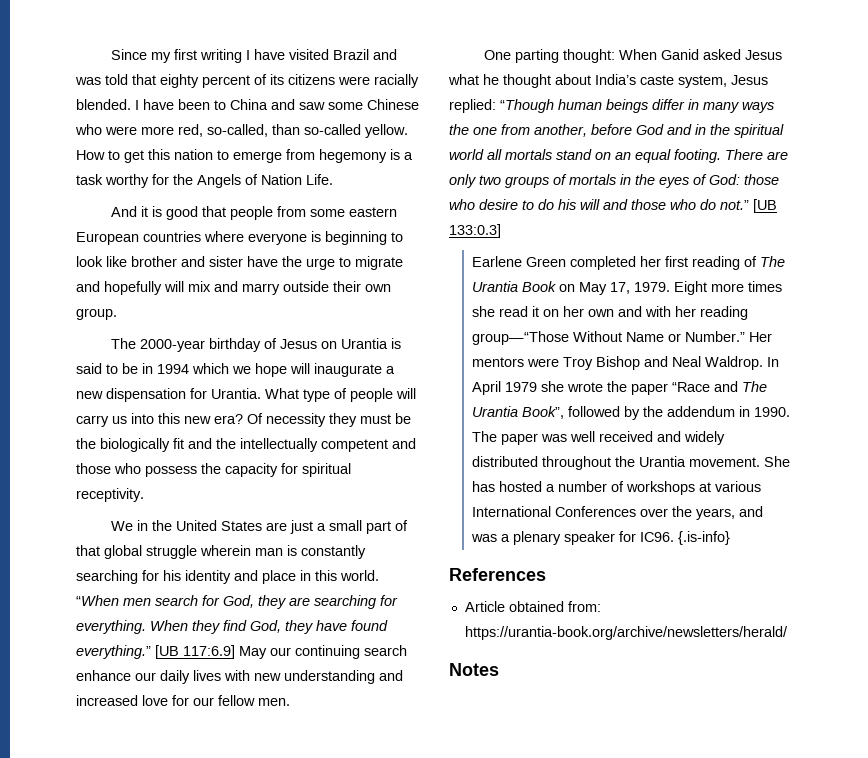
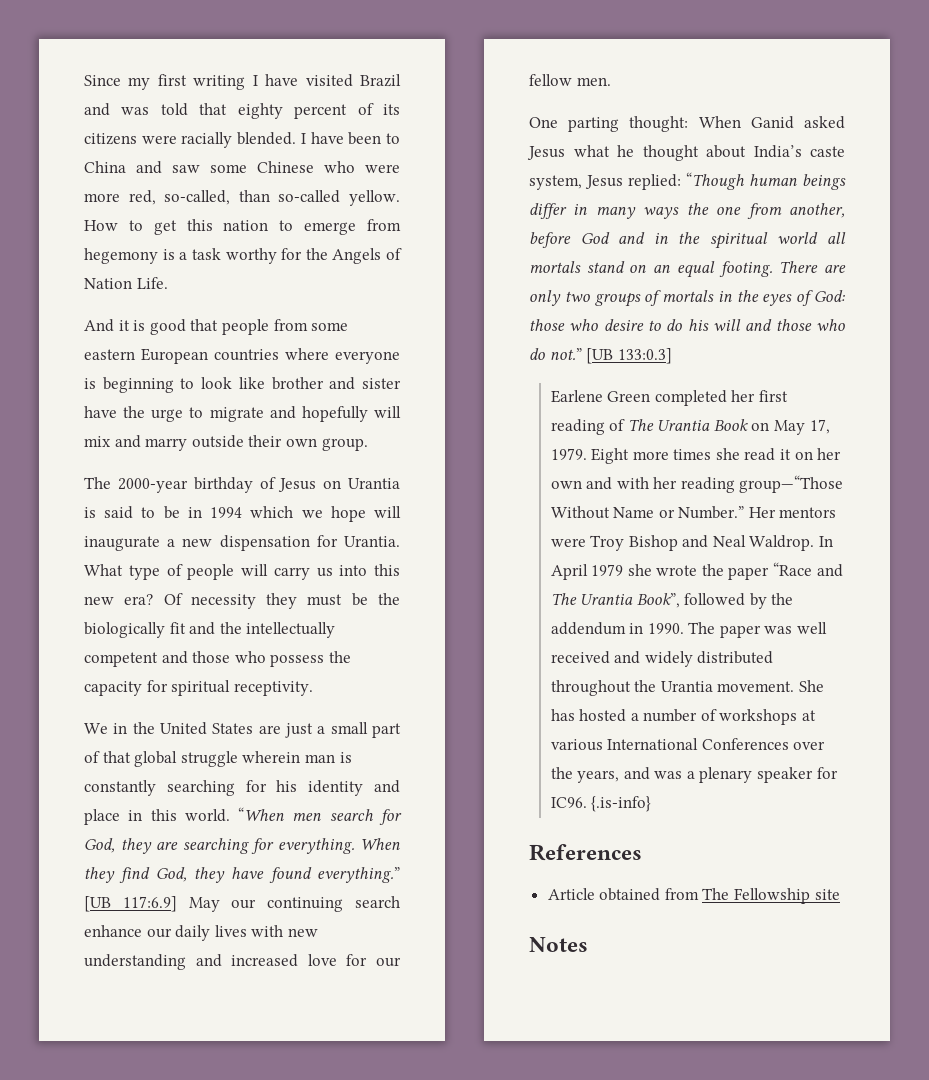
[567,601,601,612] [464,626,788,640] from: https://urantia-book.org/archive/newsletters/herald/ -> [664,888,840,904] from The Fellowship site

